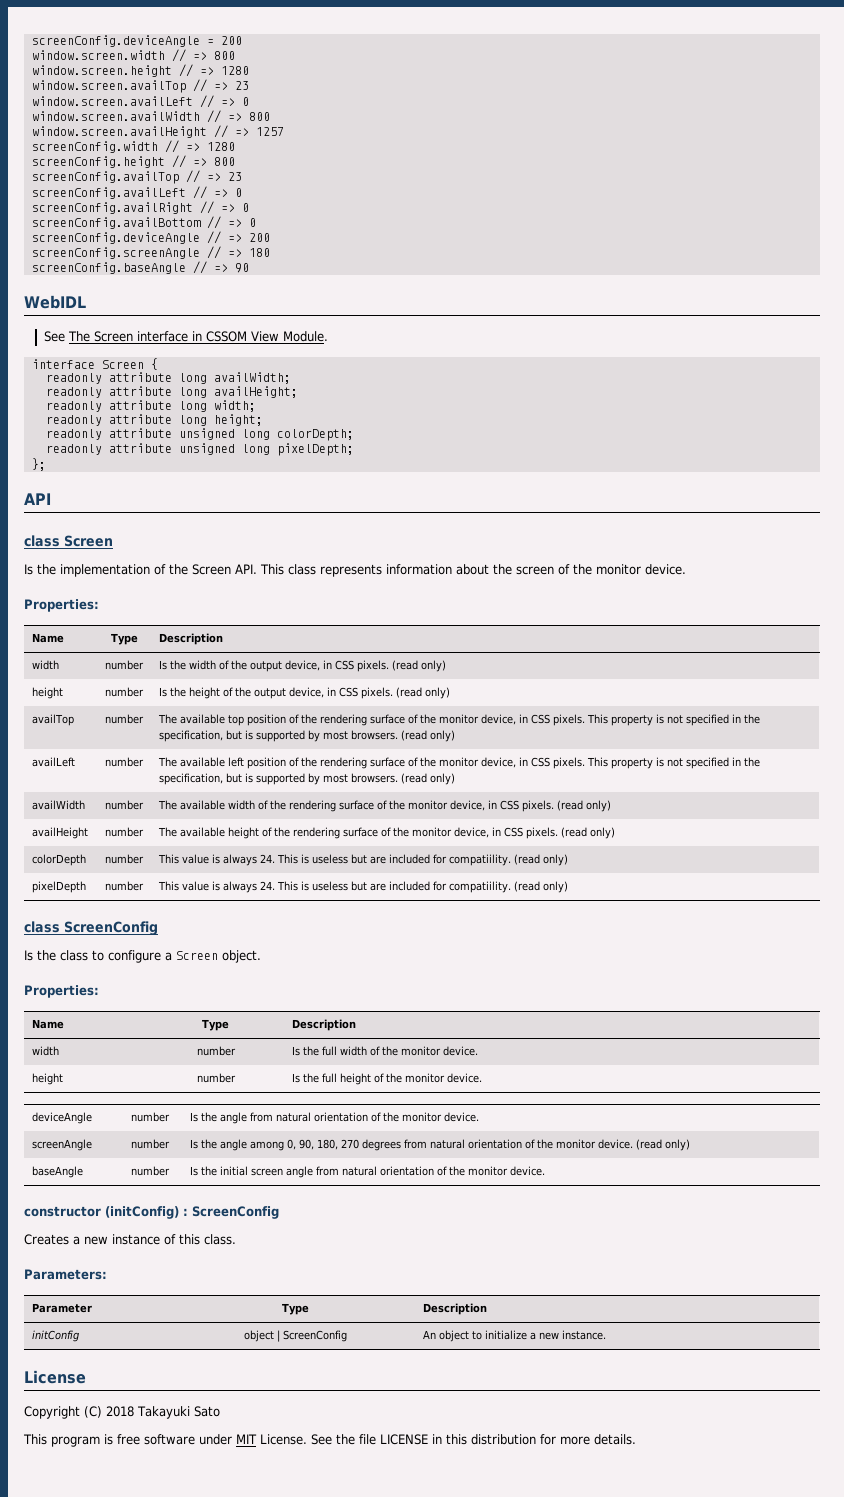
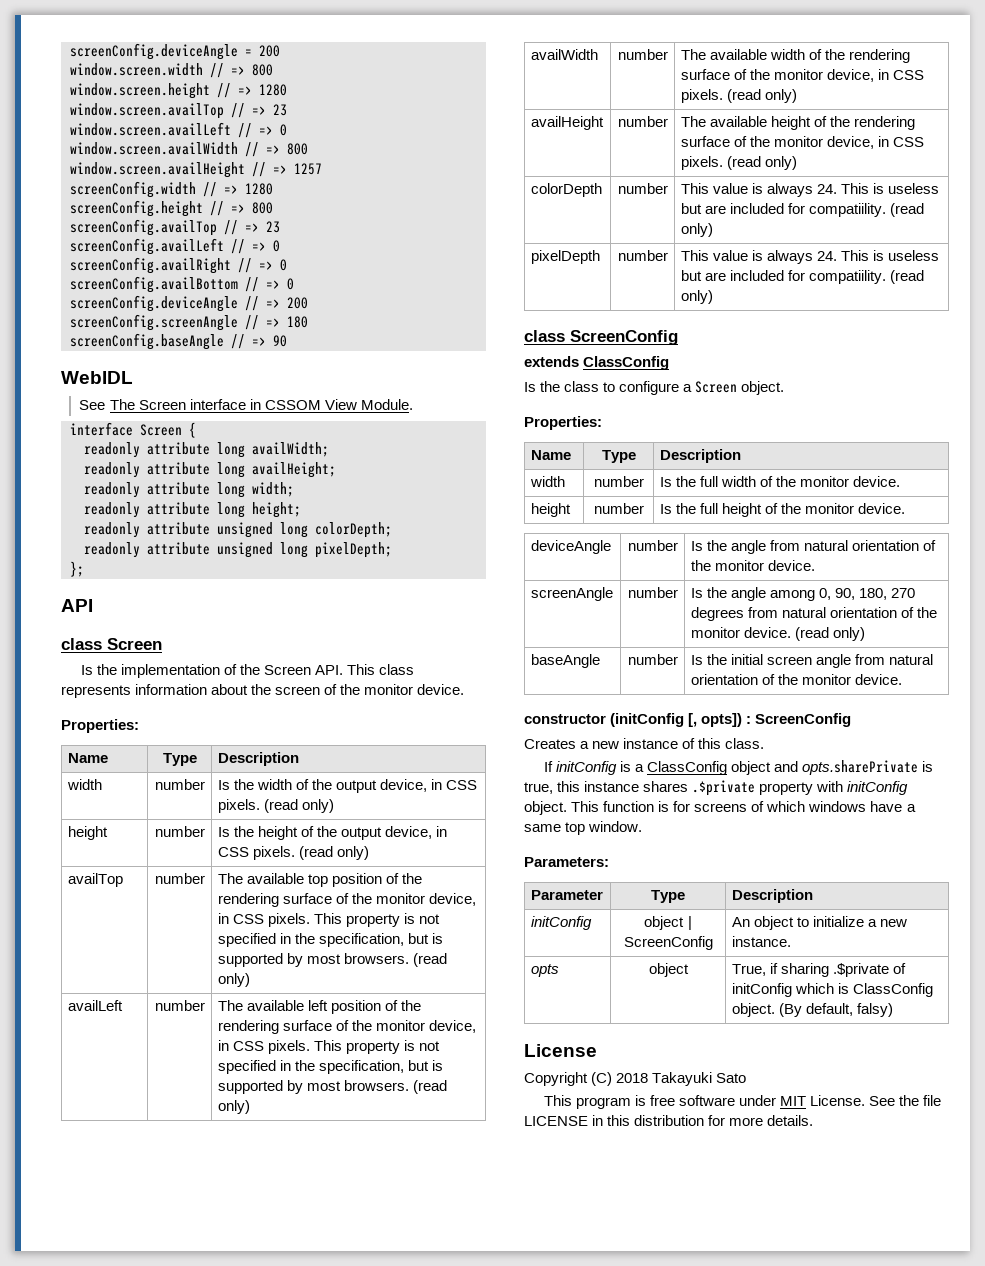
(158, 928) none -> [524,356,670,370] // extends ClassConfig
[105,1206,179,1219] (initConfig) -> [610,713,743,727] (initConfig [, opts])
(236, 1239) none -> [543,760,934,775] [524,780,909,796] [524,801,916,815] [524,821,643,835] // If initConfig is a ClassConfig object and opts.sharePrivate is true, this instance shares .$private property with initConfig object. This function is for screens of which windows have a same top window.
(606, 1335) none -> [530,964,559,977] [648,963,689,977] [731,963,906,977] [731,983,933,997] [731,1003,893,1017] // opts | object | True, if sharing .$private of initConfig which is ClassConfig object. (By default, falsy)

